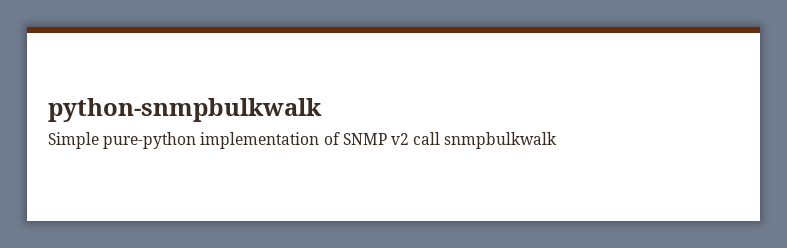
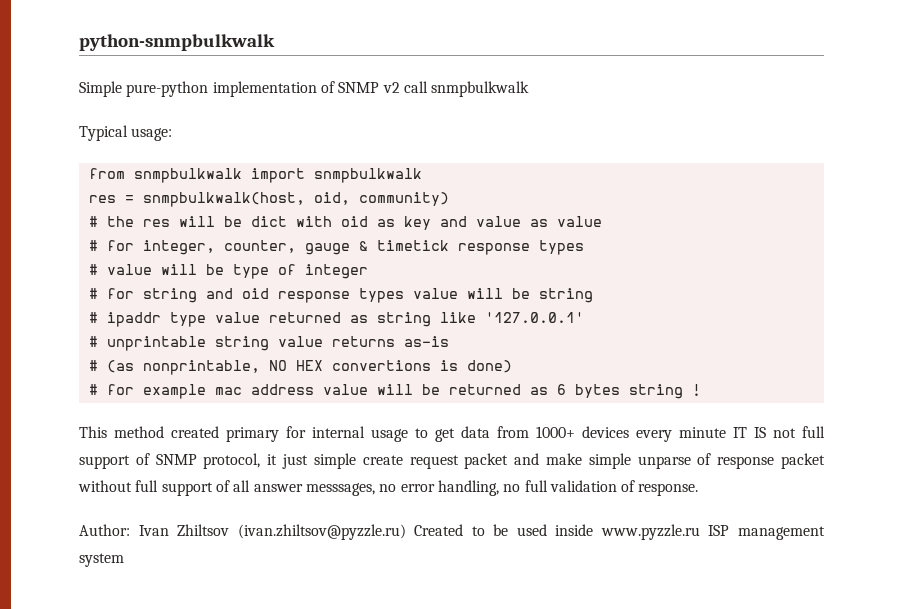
(558, 140) none -> [79,125,173,141] [88,168,422,183] [88,192,449,207] [88,216,602,230] [88,240,584,255] [88,264,368,279] [88,288,593,303] [88,312,584,327] [88,336,449,351] [88,360,512,375] [88,384,701,399] [79,426,825,442] [79,453,825,469] [78,480,699,496] [79,524,825,540] [79,553,124,567] // Typical usage: // from snmpbulkwalk import snmpbulkwalk // res = snmpbulkwalk(host, oid, community) // # the res will be dict with oid as key and value as value // # for integer, counter, gauge & timetick response types // # value will be type of integer // # for string and oid response types value will be string // # ipaddr type value returned as string like '127.0.0.1' // # unprintable string value returns as-is // # (as nonprintable, NO HEX convertions is done) // # for example mac address value will be returned as 6 bytes string ! // This method created primary for internal usage to get data from 1000+ devices every minute IT IS not full support of SNMP protocol, it just simple create request packet and make simple unparse of response packet without full support of all answer messsages, no error handling, no full validation of response. // Author: Ivan Zhiltsov (ivan.zhiltsov@pyzzle.ru) Created to be used inside www.pyzzle.ru ISP management system

